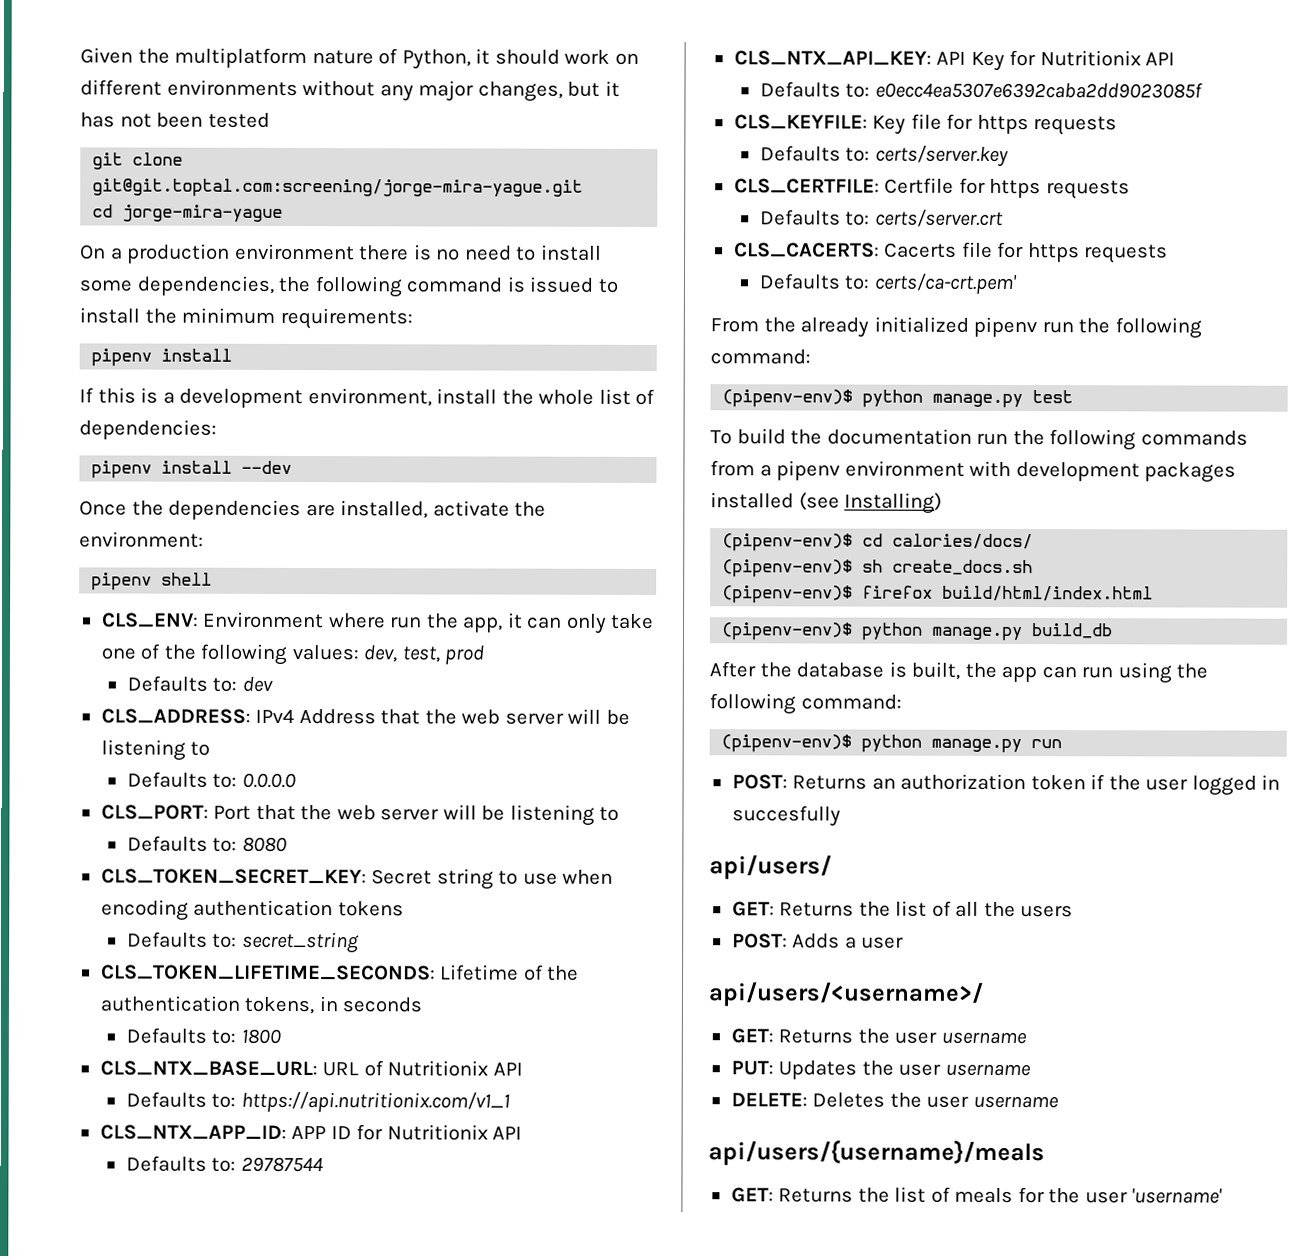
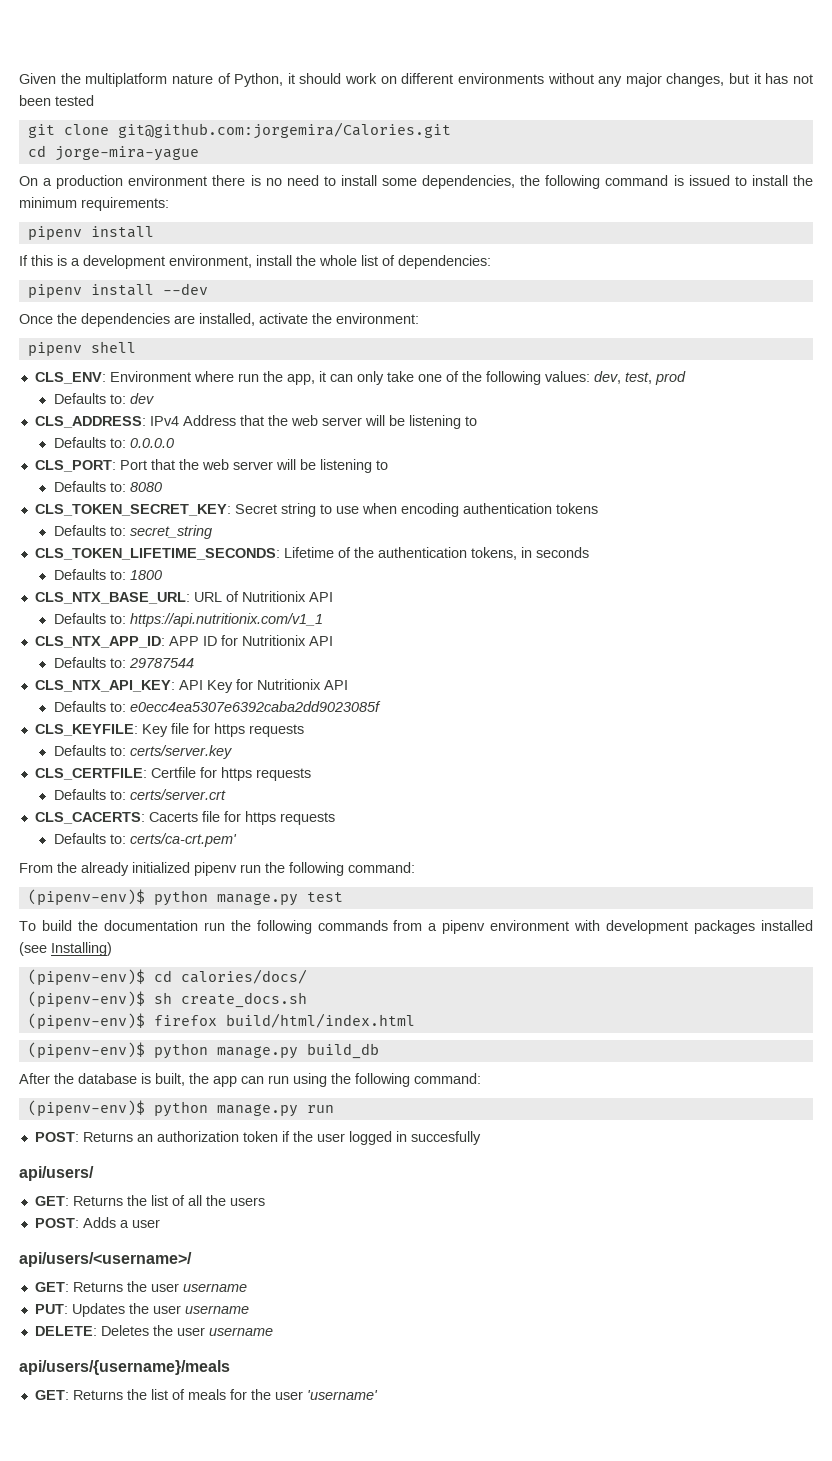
[92,178,584,198] git@git.toptal.com:screening/jorge-mira-yague.git -> [117,122,451,139] git@github.com:jorgemira/Calories.git

